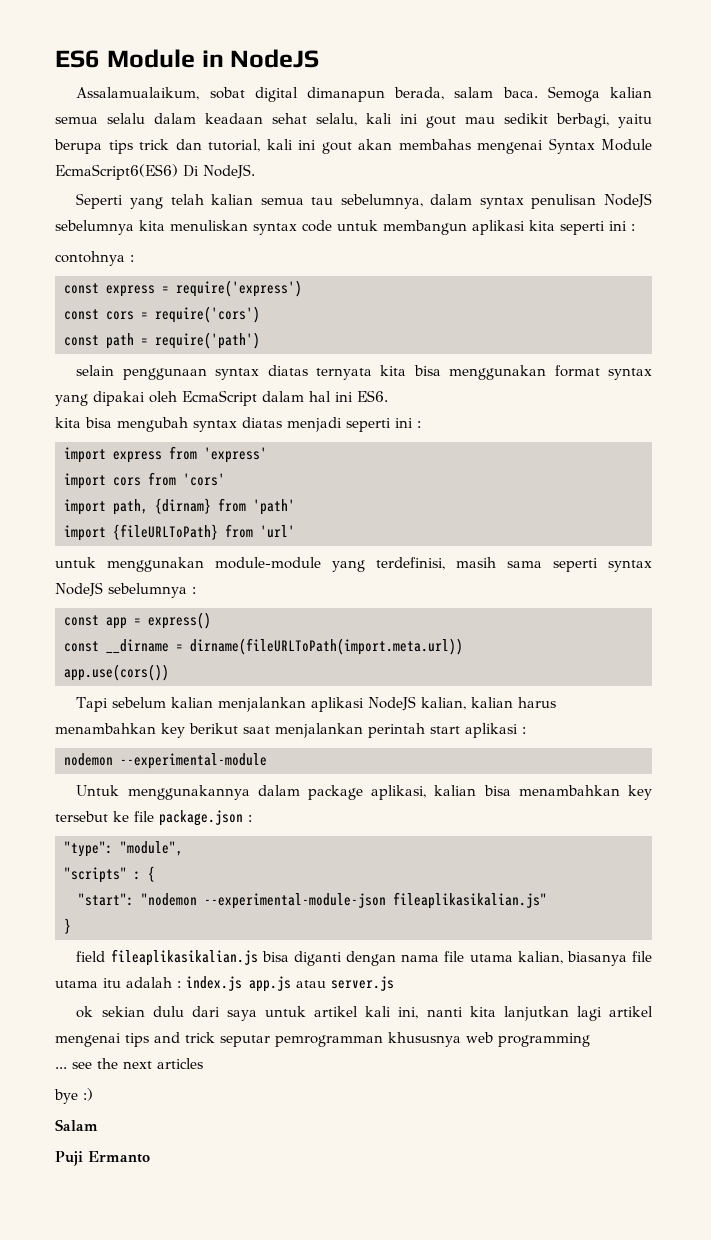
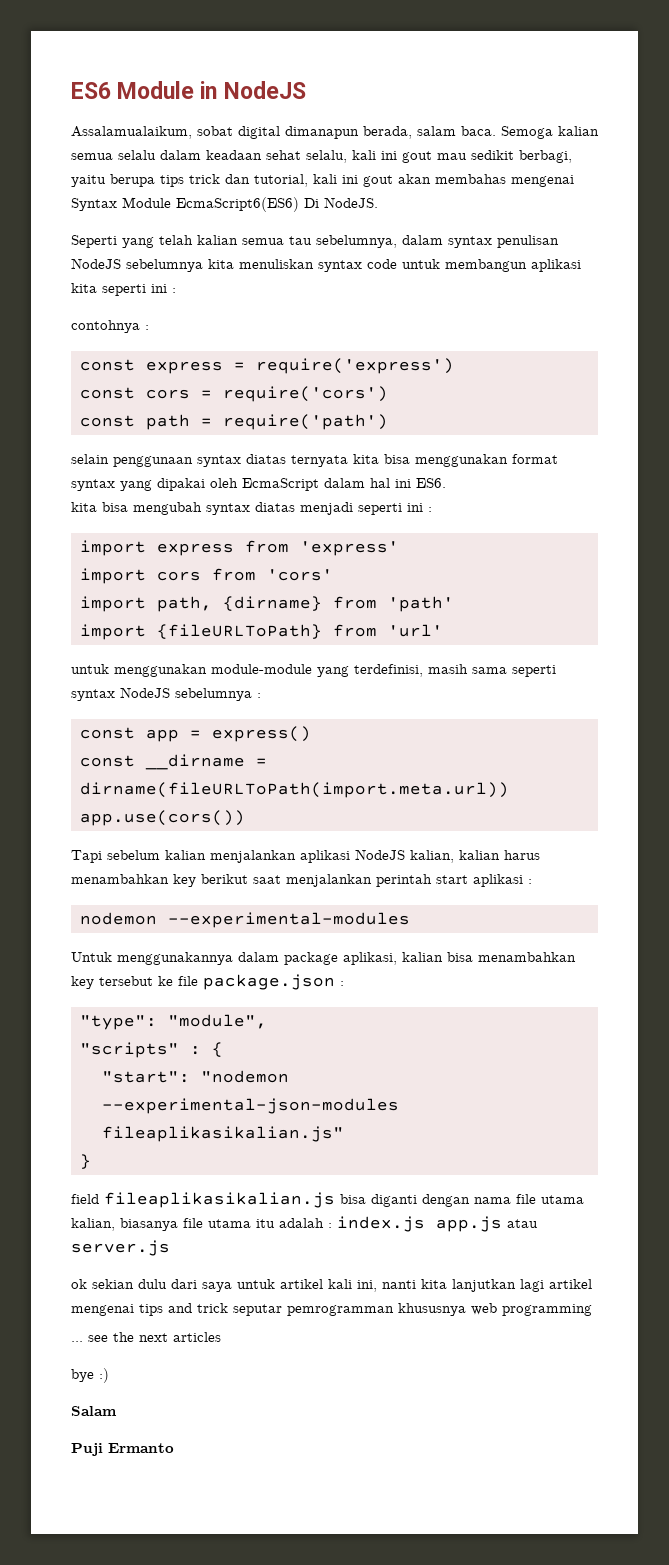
[155,498,211,514] {dirnam} -> [223,596,322,611] {dirname}
[120,753,267,769] --experimental-module -> [168,912,410,928] --experimental-modules
[204,893,386,909] --experimental-module-json -> [102,1098,399,1114] --experimental-json-modules

